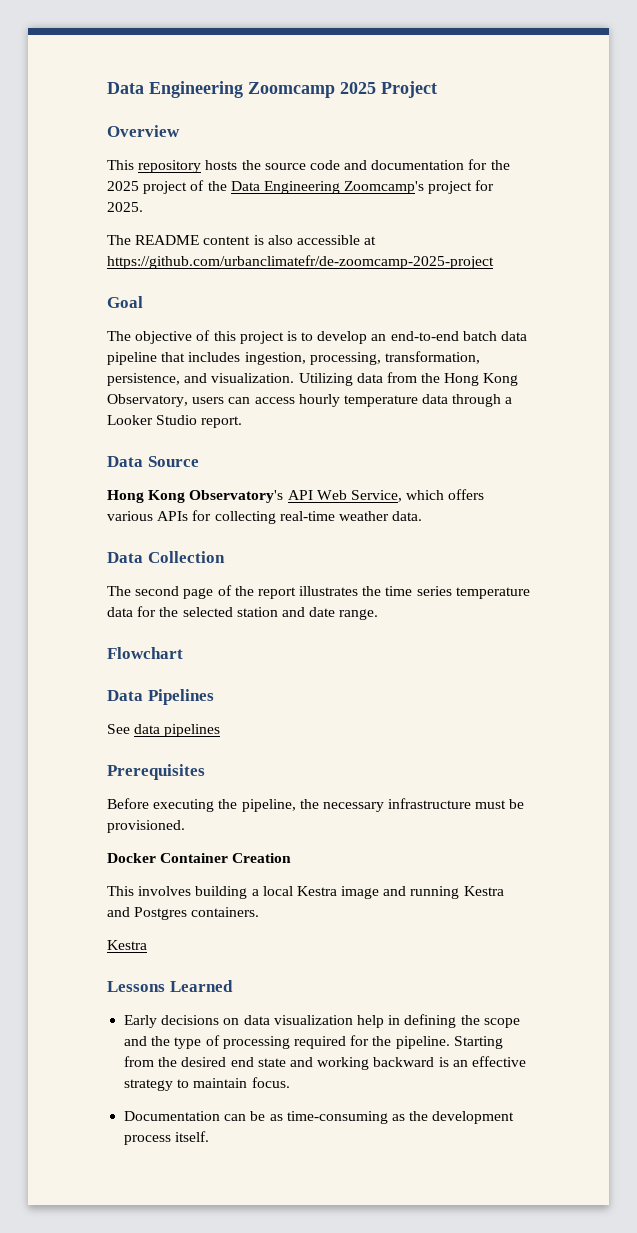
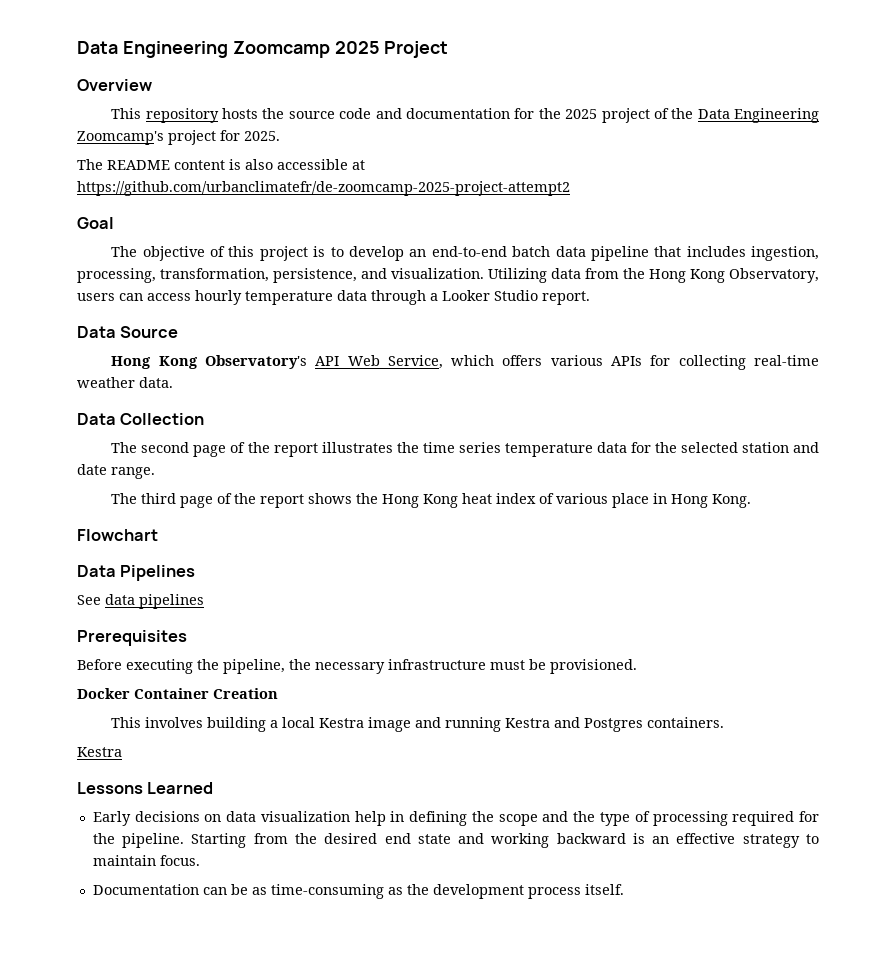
[107,255,494,269] https://github.com/urbanclimatefr/de-zoomcamp-2025-project -> [77,181,570,196] https://github.com/urbanclimatefr/de-zoomcamp-2025-project-attempt2
(379, 614) none -> [111,493,752,508] // The third page of the report shows the Hong Kong heat index of various place in Hong Kong.

